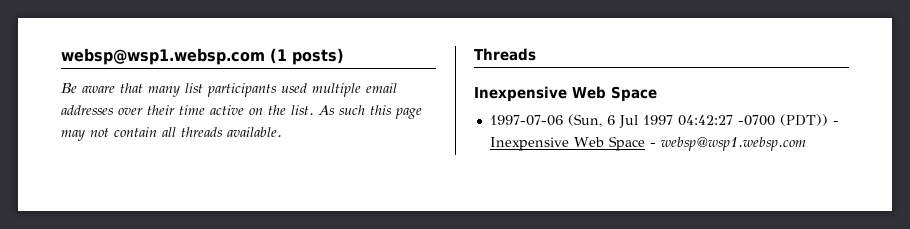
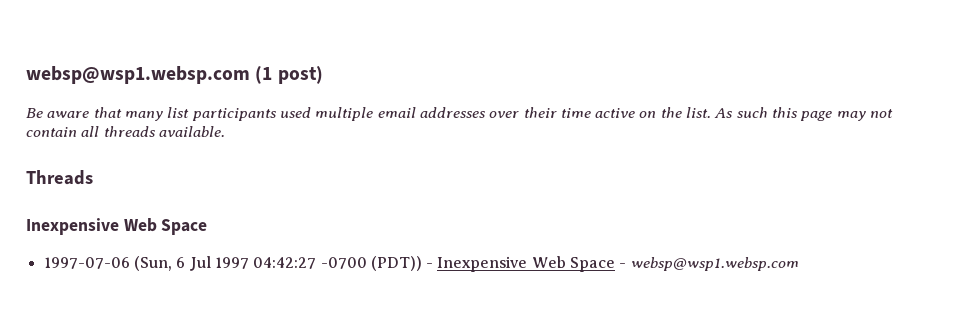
[292,48,344,65] posts) -> [277,66,323,84] post)

